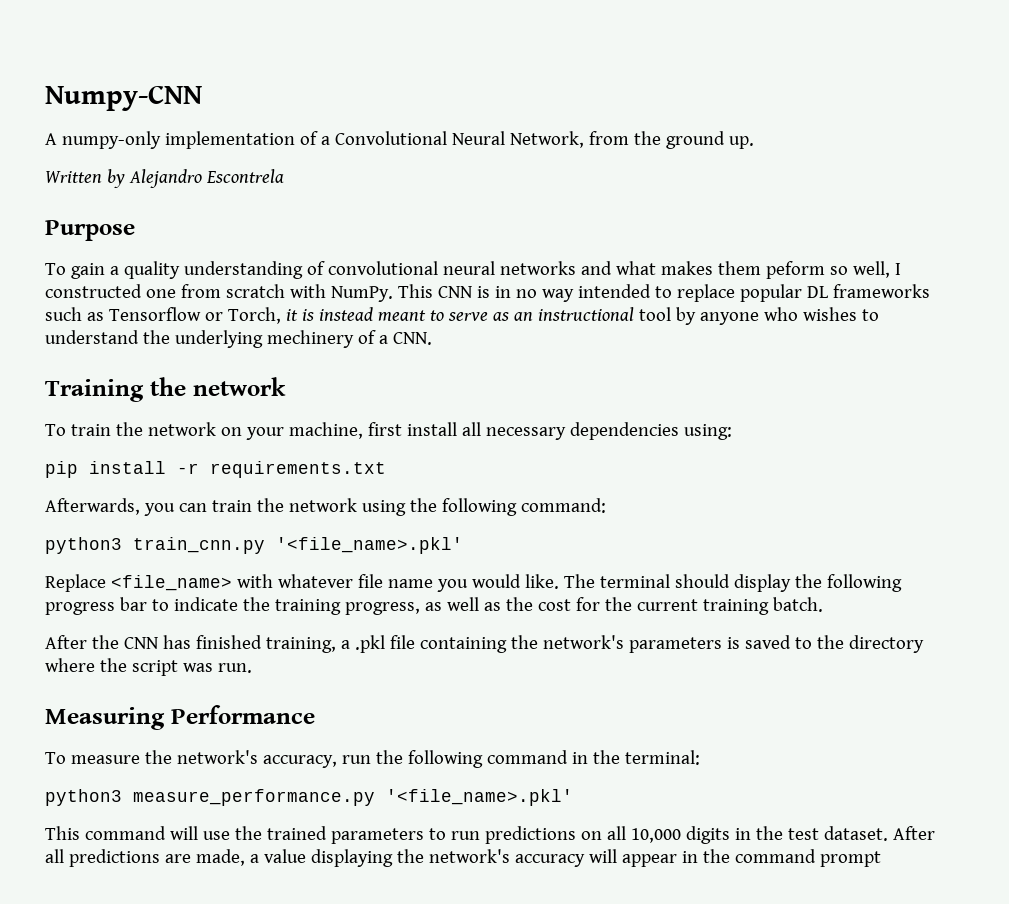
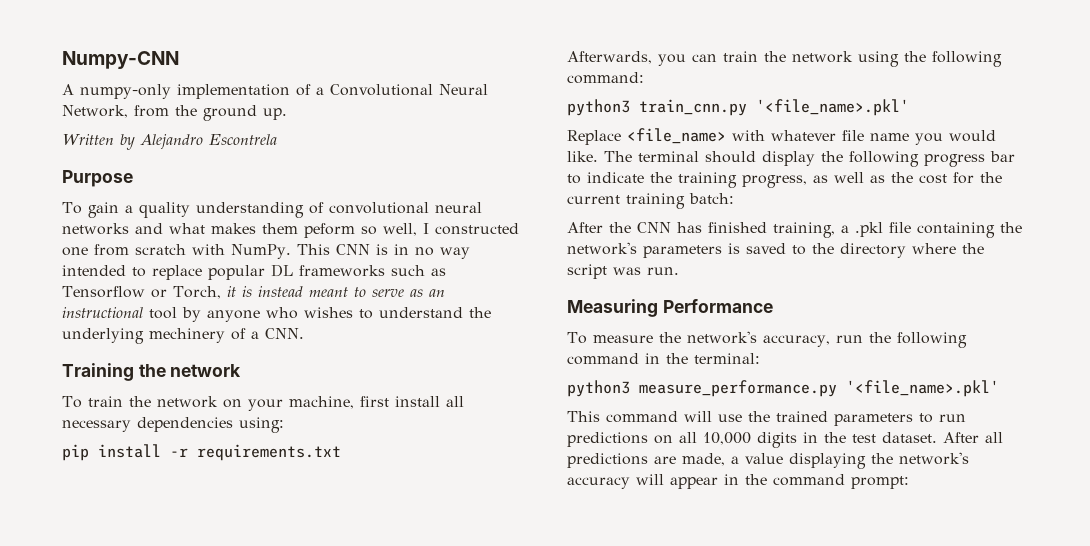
[772,597,823,612] batch. -> [689,193,734,204] batch:
[819,851,881,867] prompt -> [851,476,909,489] prompt:

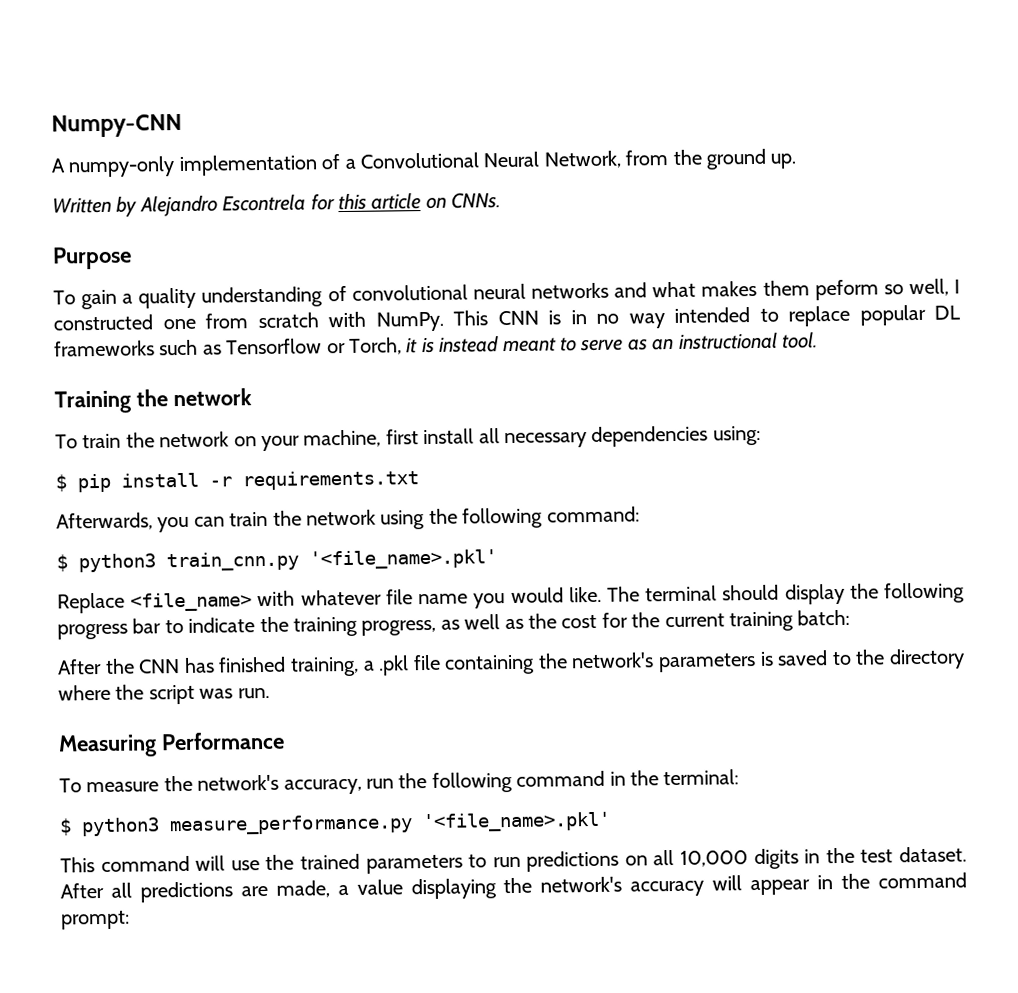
(277, 139) none -> [310,192,502,211] for this article on CNNs.
[149,307,491,322] [62,328,304,344] tool by anyone who wishes to understand the underlying mechinery of a CNN. -> [781,332,818,349] tool.
(284, 425) none -> [55,474,67,492] $
(644, 78) none -> [56,554,68,572] $
(760, 358) none -> [59,818,72,836] $

